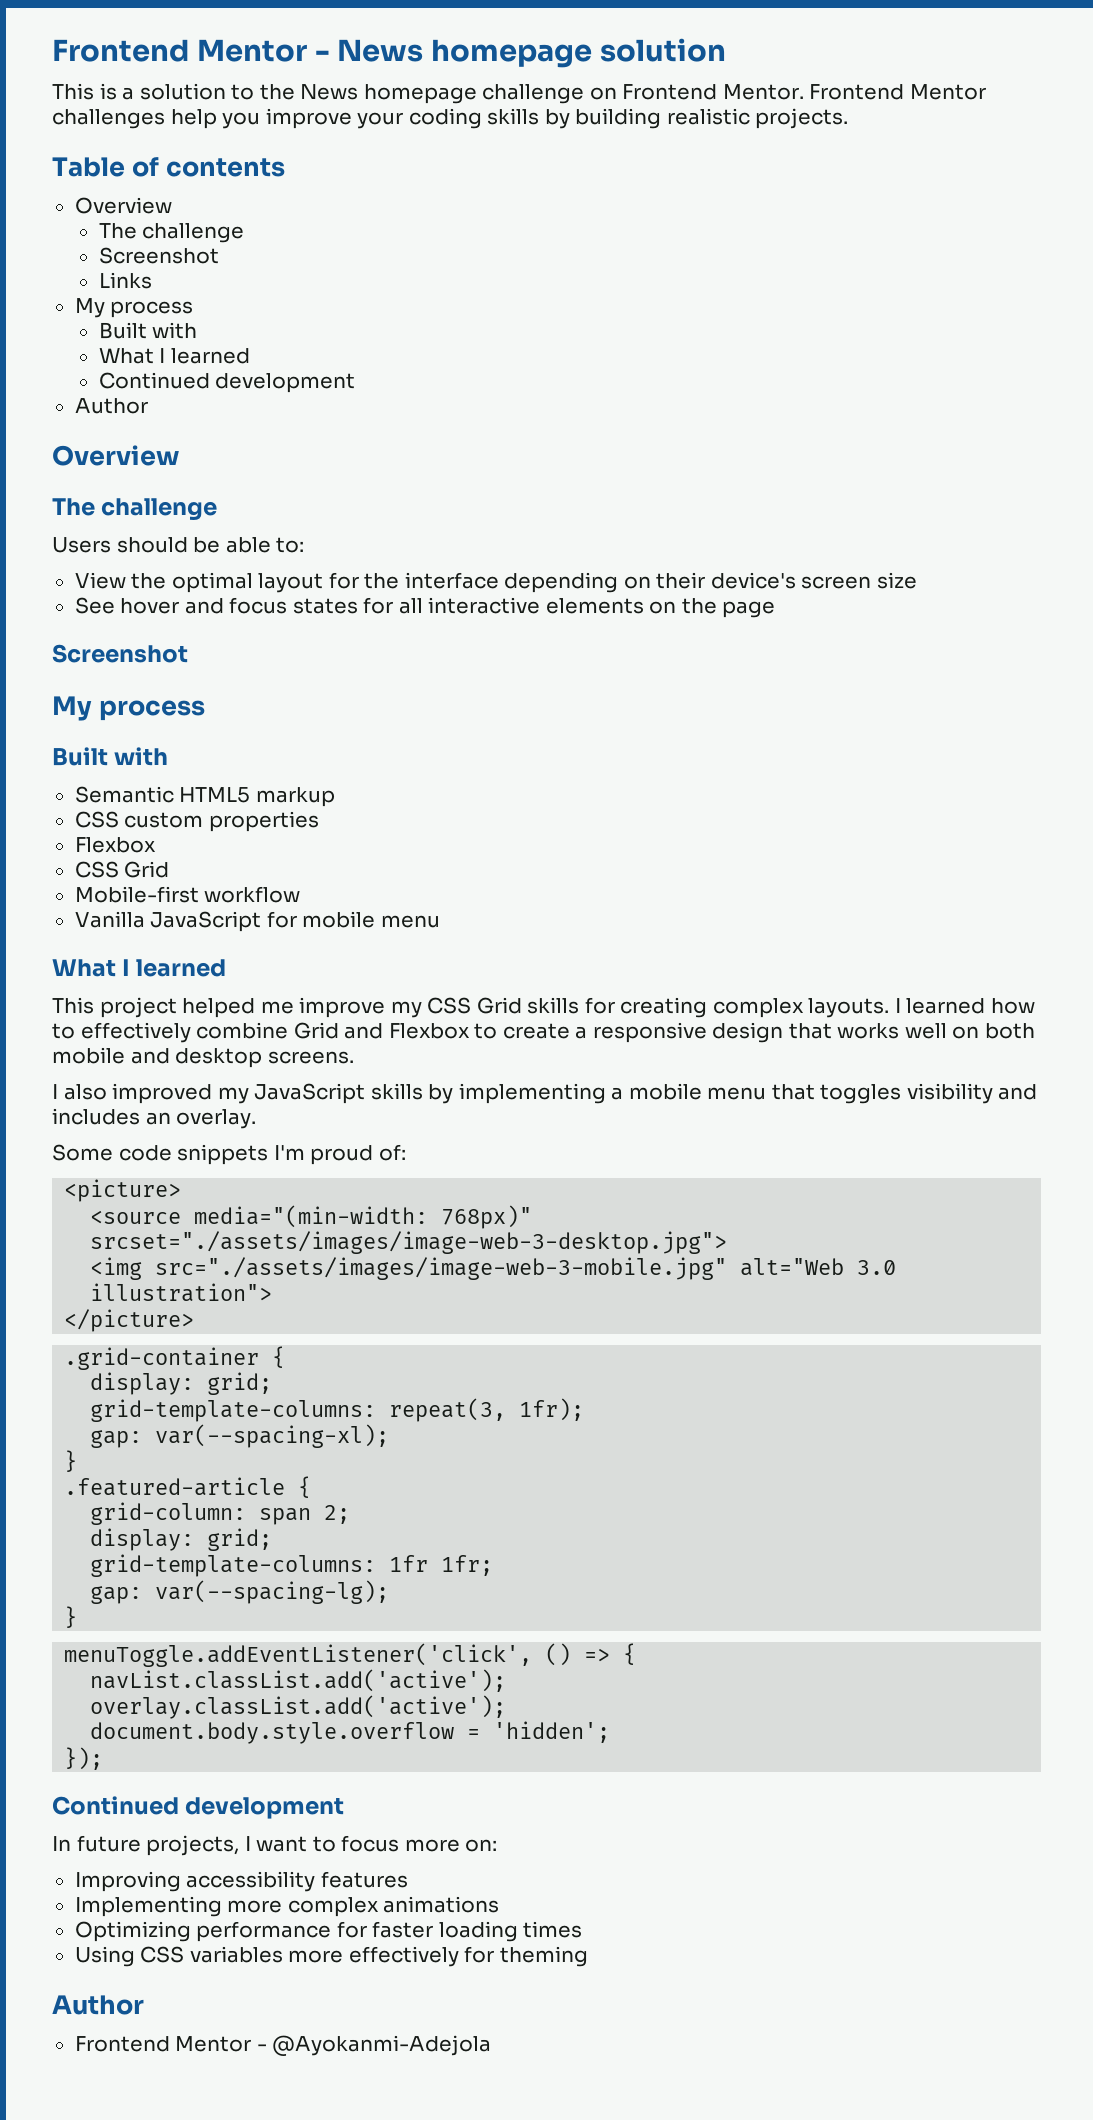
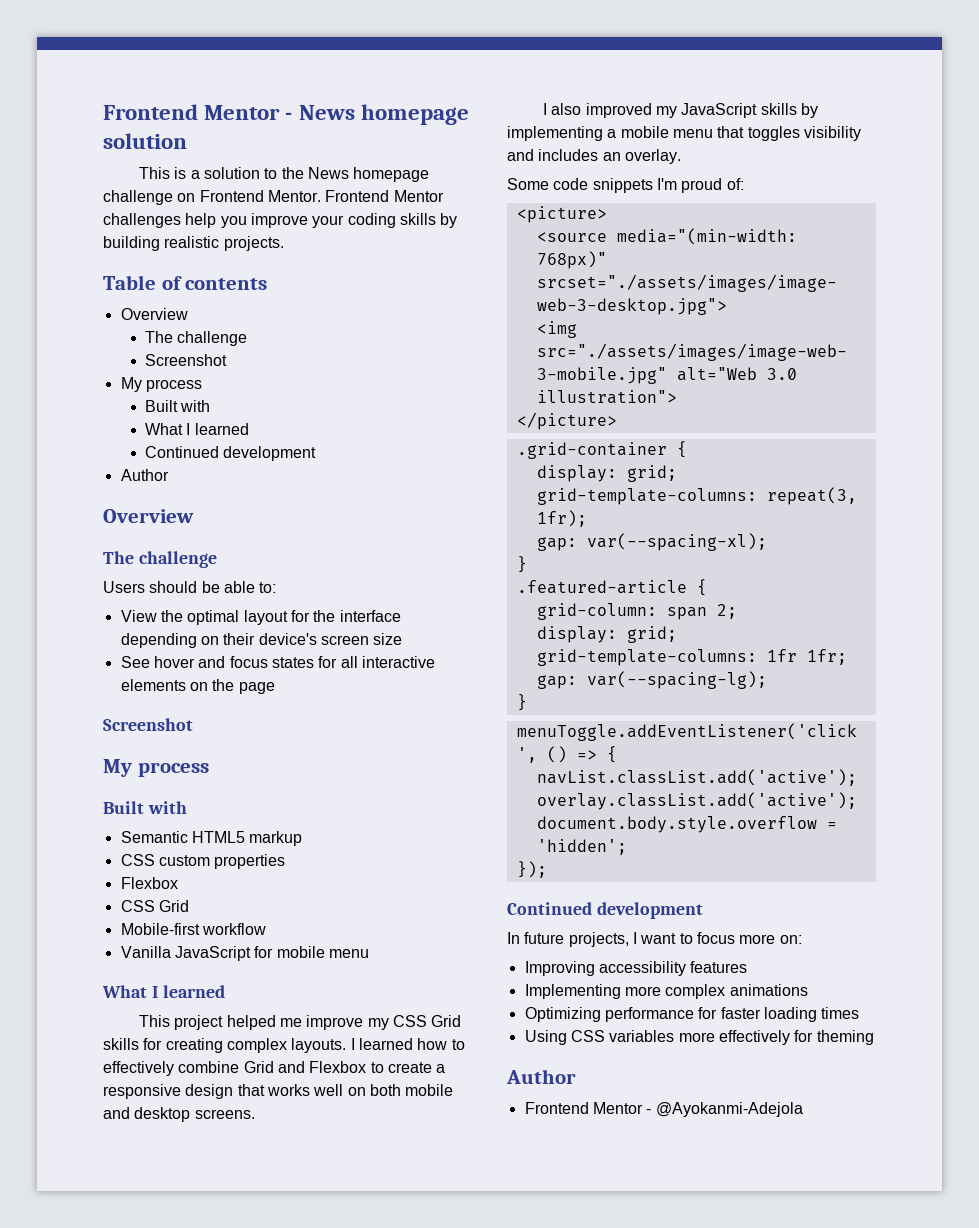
[98,272,152,289] // Links -> (228, 360) none

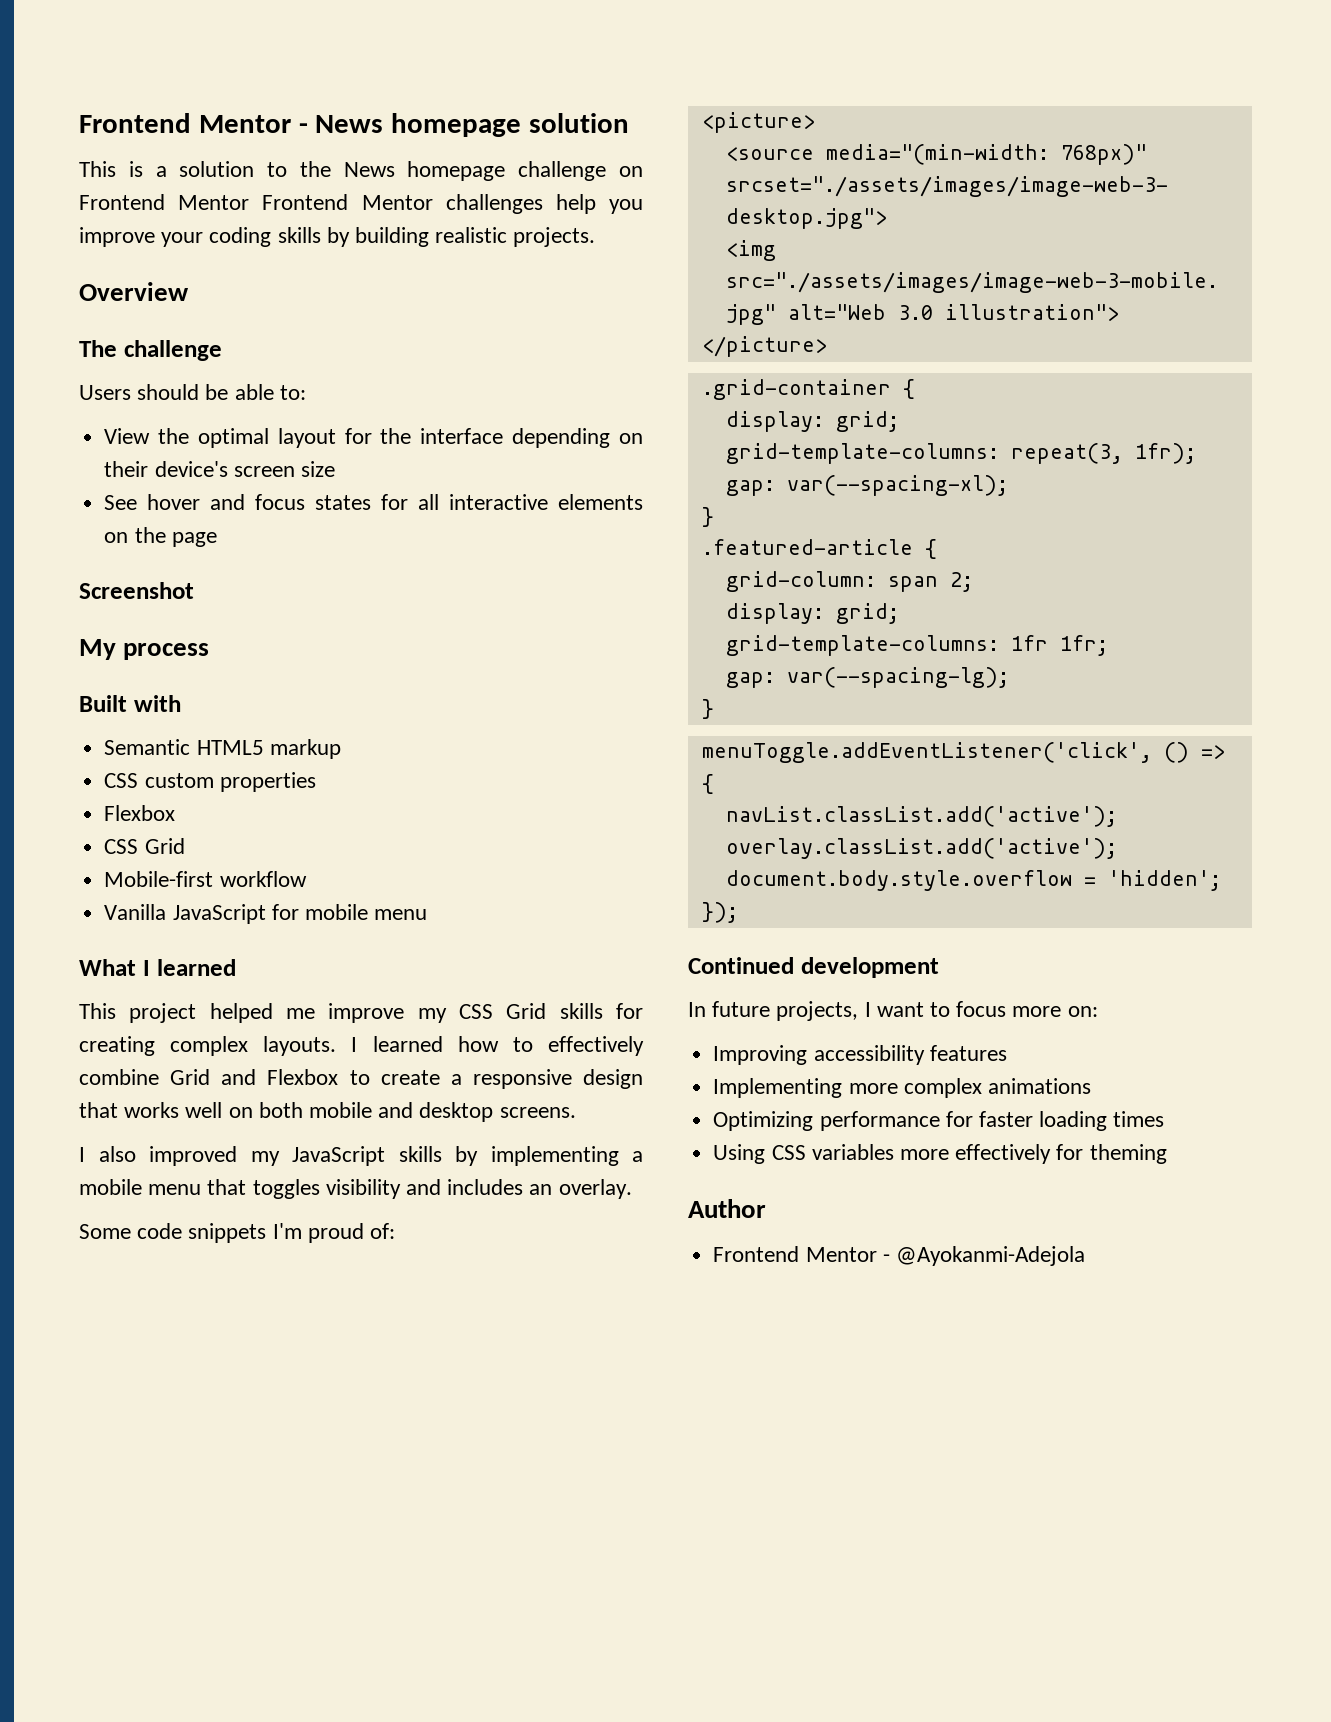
[267,190,321,202] Mentor. -> [178,195,250,210] Mentor
[103,275,268,290] [120,308,188,320] [145,331,248,346] [145,354,228,366] [120,377,202,392] [145,400,211,412] [145,423,249,435] [145,446,317,461] [120,469,169,481] // Table of contents // Overview // The challenge // Screenshot // My process // Built with // What I learned // Continued development // Author -> (596, 237) none

